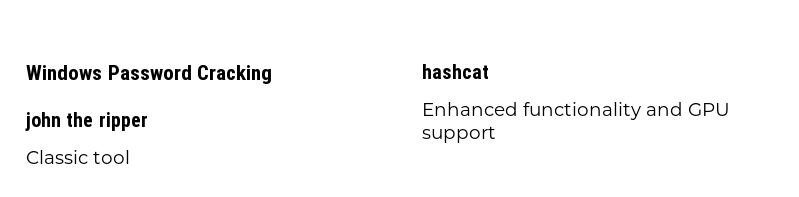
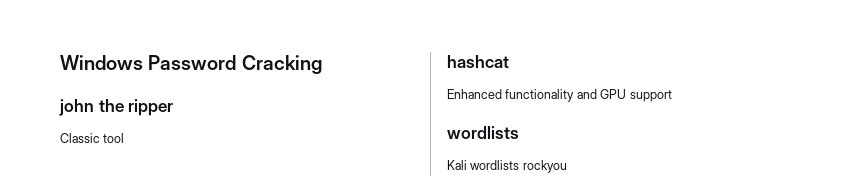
(496, 134) none -> [447,126,519,139] [447,160,567,173] // wordlists // Kali wordlists rockyou

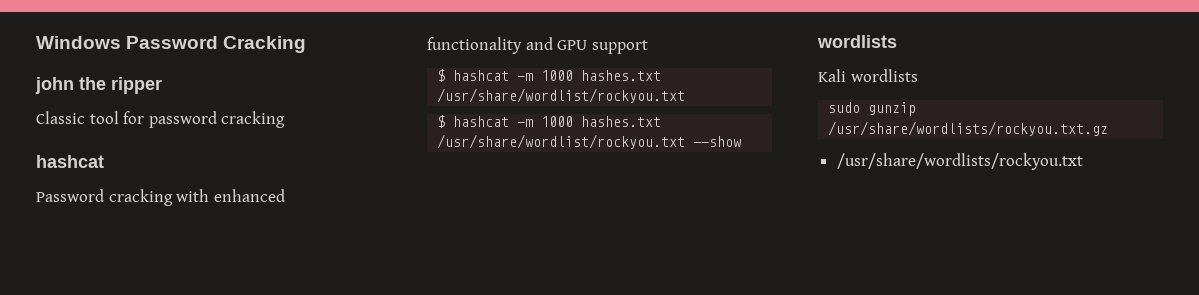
[447,55,509,68] [447,89,672,102] // hashcat // Enhanced functionality and GPU support -> [123,111,286,128] [36,155,104,168] [36,189,285,206] [427,37,648,54] [437,69,662,82] [437,88,686,103] [437,115,662,128] [437,134,742,149] for password cracking // hashcat // Password cracking with enhanced functionality and GPU support // $ hashcat -m 1000 hashes.txt /usr/share/wordlist/rockyou.txt // $ hashcat -m 1000 hashes.txt /usr/share/wordlist/rockyou.txt --show
[522,160,567,173] rockyou -> [828,102,917,116] [828,121,1109,136] [836,153,1083,170] // sudo gunzip /usr/share/wordlists/rockyou.txt.gz // /usr/share/wordlists/rockyou.txt

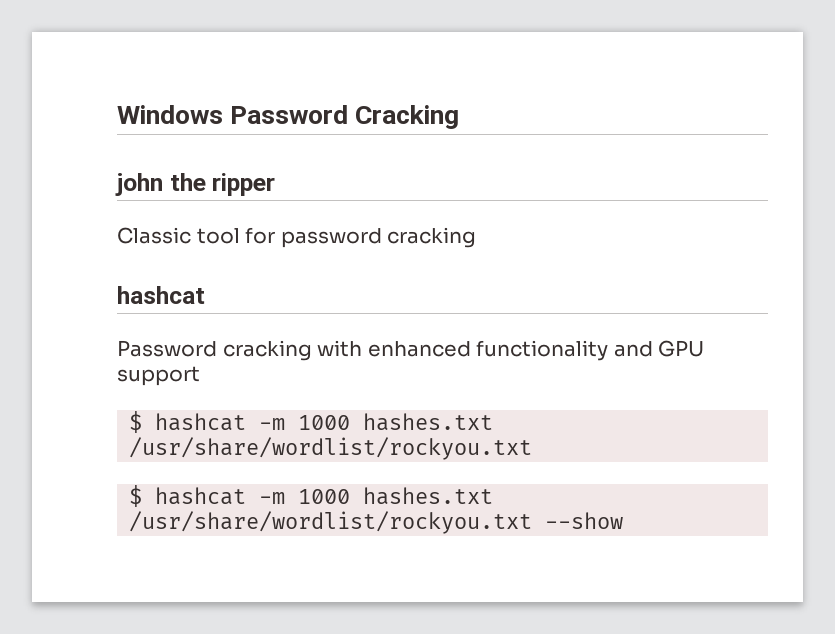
[817,35,897,48] [818,69,918,82] [828,102,917,116] [828,121,1109,136] [836,153,1083,170] // wordlists // Kali wordlists // sudo gunzip /usr/share/wordlists/rockyou.txt.gz // /usr/share/wordlists/rockyou.txt -> (624, 520) none

